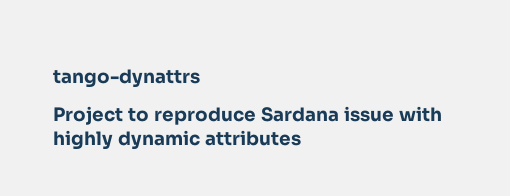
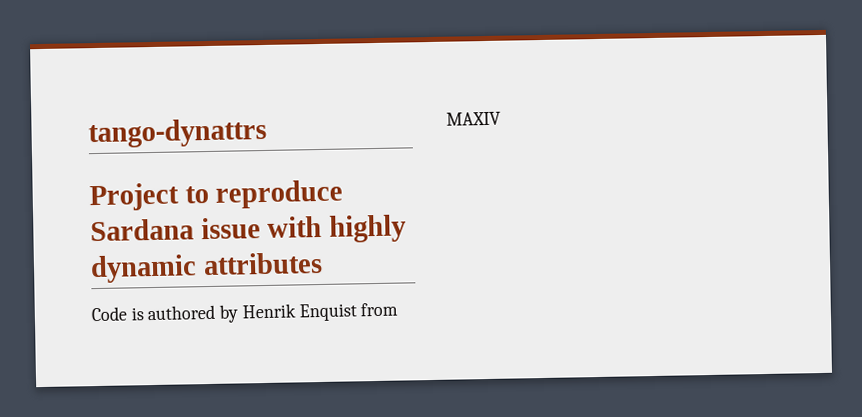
(301, 138) none -> [91,302,399,323] [446,111,501,126] // Code is authored by Henrik Enquist from MAXIV

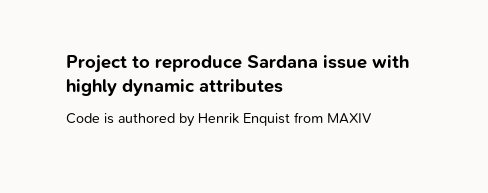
[88,117,267,149] tango-dynattrs // -> (66, 64) none

